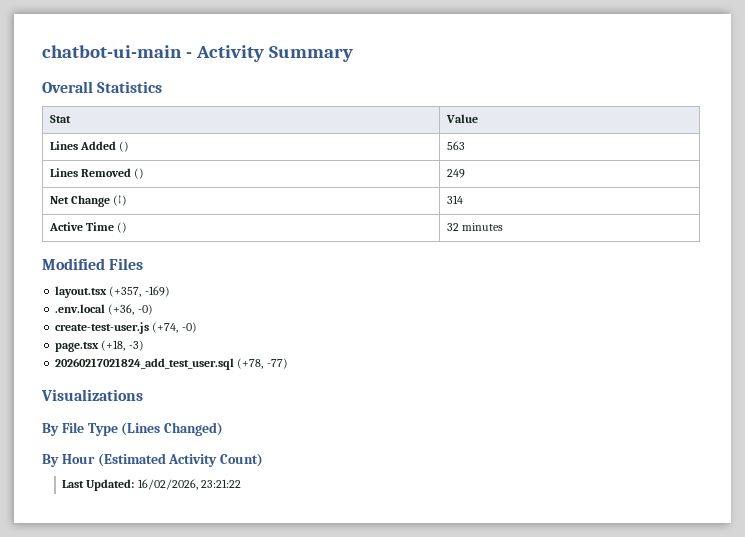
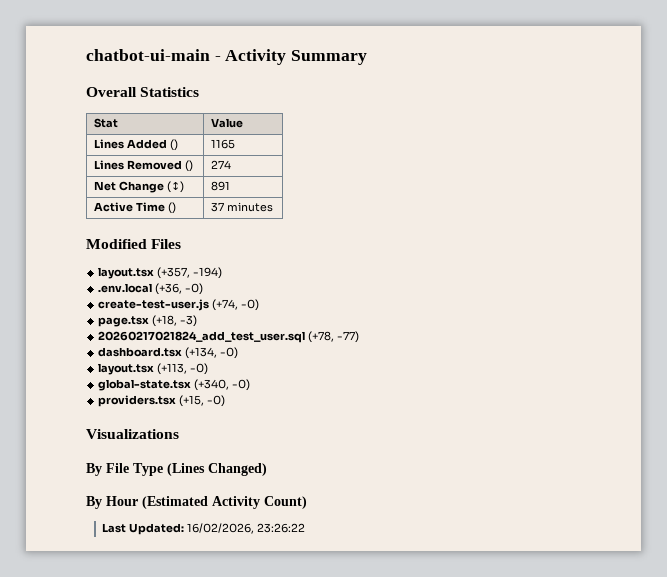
[446,141,465,150] 563 -> [210,139,235,149] 1165
[446,169,465,178] 249 -> [210,160,231,169] 274
[446,195,463,204] 314 -> [210,181,230,191] 891
[446,223,459,231] 32 -> [210,202,224,212] 37
[144,286,170,297] -169) -> [193,267,223,279] -194)
(288, 363) none -> [98,347,239,359] [98,363,209,375] [98,379,251,391] [98,395,226,407] // dashboard.tsx (+134, -0) // layout.tsx (+113, -0) // global-state.tsx (+340, -0) // providers.tsx (+15, -0)
[200,479,241,488] 23:21:22 -> [257,523,306,533] 23:26:22

